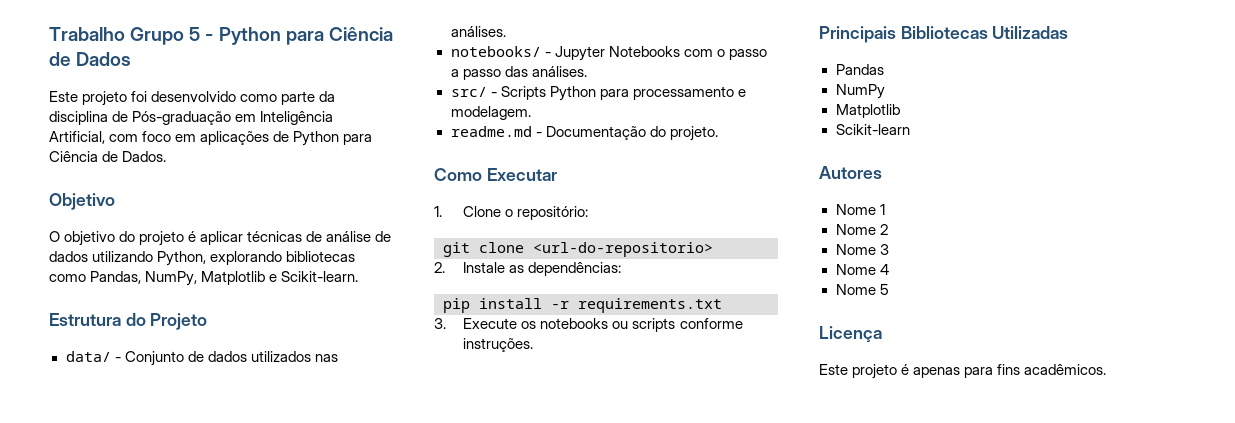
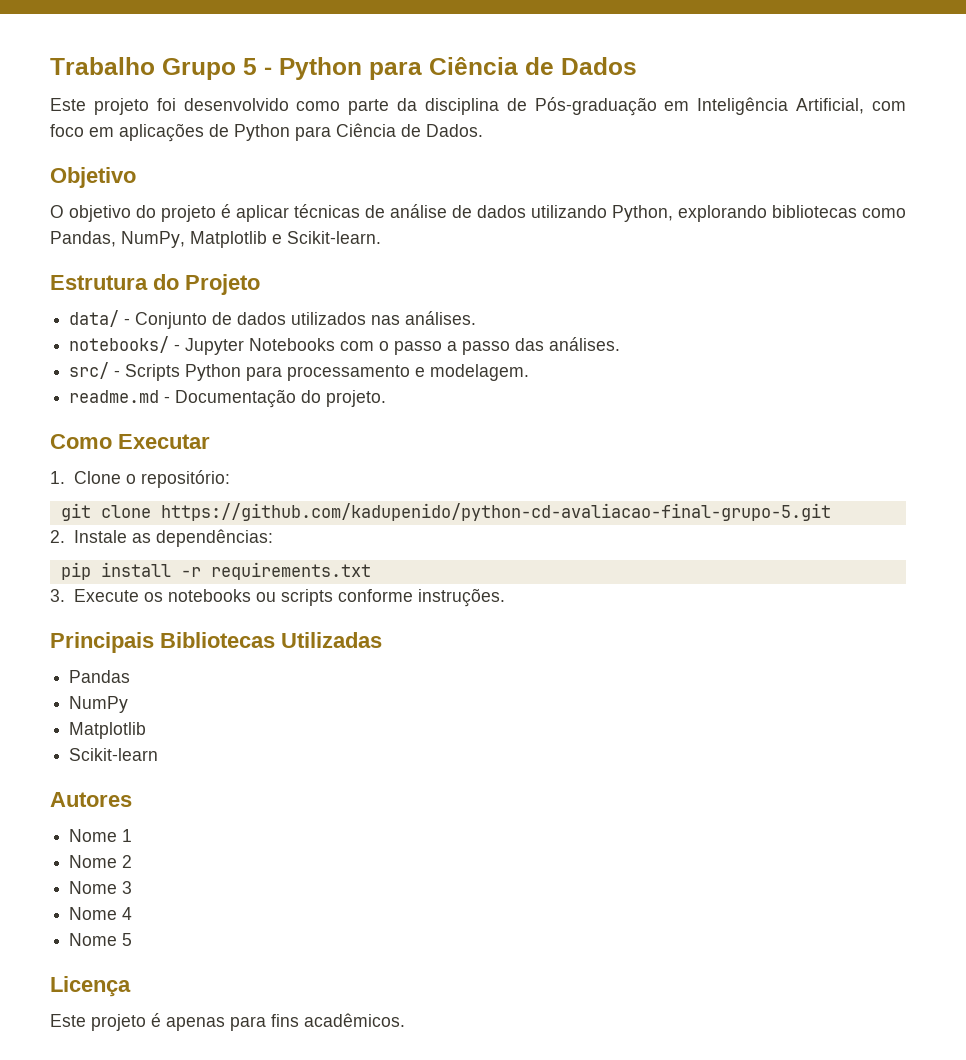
[533,242,713,257] <url-do-repositorio> -> [160,503,831,521] https://github.com/kadupenido/python-cd-avaliacao-final-grupo-5.git

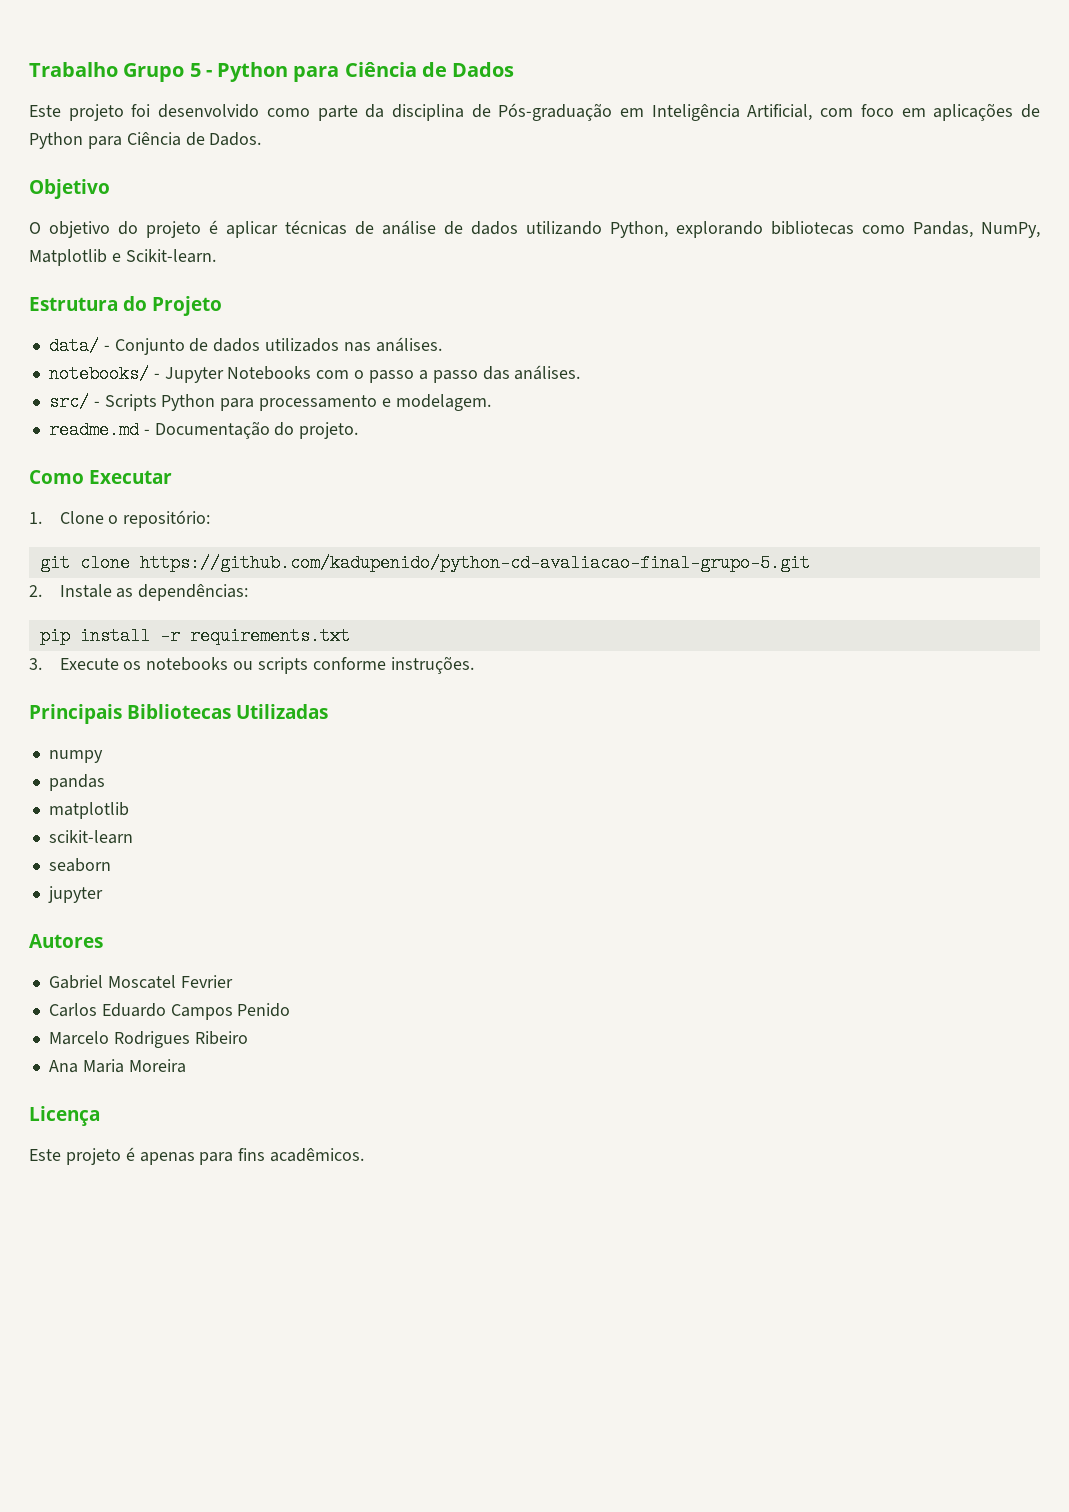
[69,670,131,683] [69,696,129,713] [69,722,147,739] [69,748,159,761] [50,792,132,807] [69,829,133,842] [69,855,133,868] [69,881,133,894] [69,907,133,920] [69,933,133,946] Pandas // NumPy // Matplotlib // Scikit-learn // Autores // Nome 1 // Nome 2 // Nome 3 // Nome 4 // Nome 5 -> [48,750,103,763] [48,774,105,791] [48,802,129,819] [48,830,133,844] [48,858,111,872] [47,886,103,903] [29,934,103,948] [48,975,233,989] [48,1003,291,1020] [48,1031,248,1048] [48,1059,186,1073] numpy // pandas // matplotlib // scikit-learn // seaborn // jupyter // Autores // Gabriel Moscatel Fevrier // Carlos Eduardo Campos Penido // Marcelo Rodrigues Ribeiro // Ana Maria Moreira

